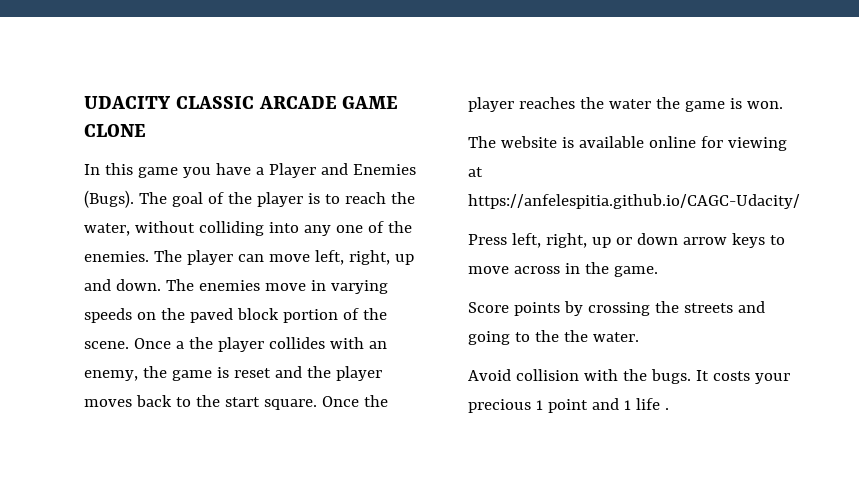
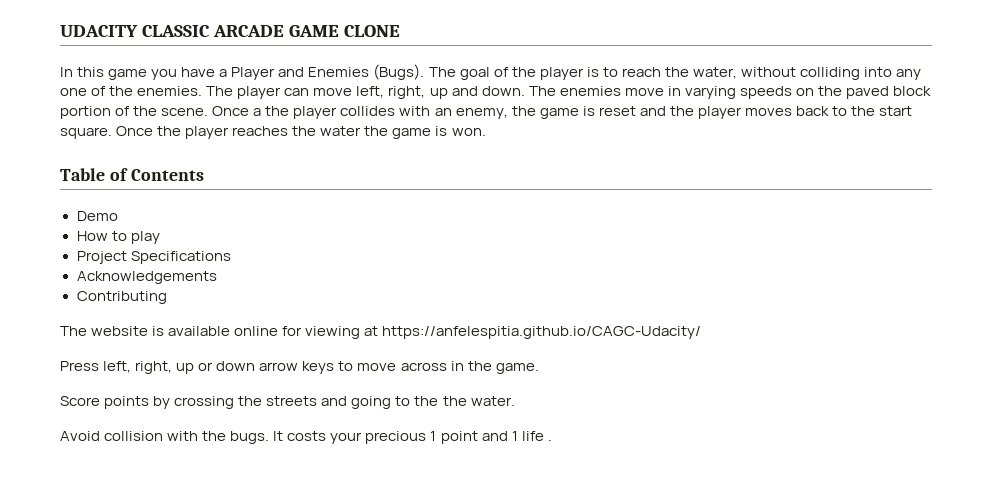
(783, 105) none -> [60,168,204,181] [76,211,118,221] [76,231,160,244] [76,251,231,264] [76,271,217,284] [76,291,167,304] // Table of Contents // Demo // How to play // Project Specifications // Acknowledgements // Contributing

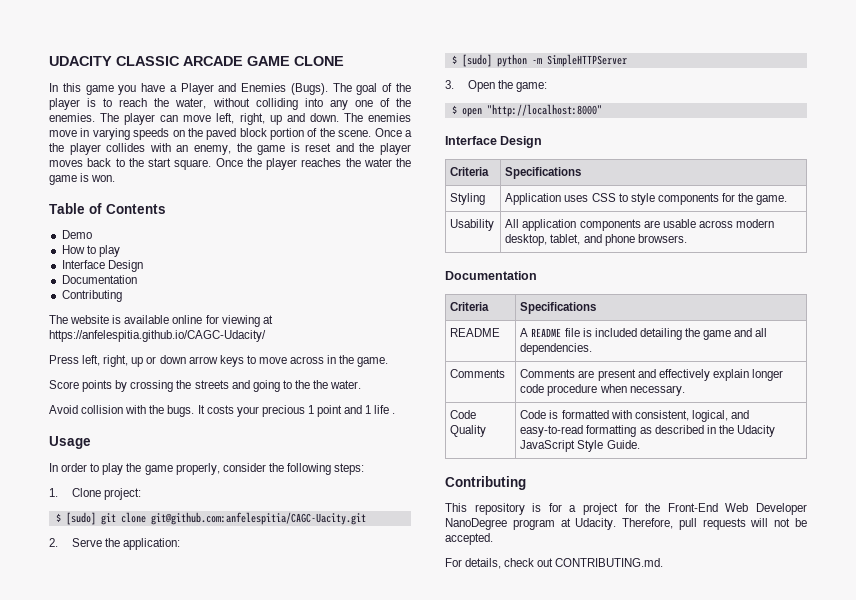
[76,251,231,264] [76,271,217,284] Project Specifications // Acknowledgements -> [61,260,143,272] [61,275,137,284] Interface Design // Documentation
(552, 440) none -> [49,436,91,449] [49,463,365,475] [49,488,141,500] [55,512,366,525] [49,538,180,550] [451,54,627,67] [445,80,547,92] [451,104,602,117] [445,136,543,148] [450,167,490,176] [505,167,582,179] [450,193,486,205] [505,193,788,205] [450,219,495,231] [505,219,774,231] [505,234,687,246] [445,271,537,280] [450,302,490,311] [520,302,597,314] [450,328,501,337] [520,328,768,340] [520,343,593,355] [450,369,506,378] [520,369,783,381] [520,384,685,396] [450,410,477,419] [450,425,487,437] [520,410,749,422] [520,425,775,437] [520,440,640,452] [445,476,526,490] [445,503,807,515] [445,518,807,530] [445,533,493,545] [445,558,664,569] // Usage // In order to play the game properly, consider the following steps: // 1. Clone project: // $ [sudo] git clone git@github.com:anfelespitia/CAGC-Uacity.git // 2. Serve the application: // $ [sudo] python -m SimpleHTTPServer // 3. Open the game: // $ open "http://localhost:8000" // Interface Design // Criteria | Specifications // Styling | Application uses CSS to style components for the game. // Usability | All application components are usable across modern desktop, tablet, and phone browsers. // Documentation // Criteria | Specifications // README | A README file is included detailing the game and all dependencies. // Comments | Comments are present and effectively explain longer code procedure when necessary. // Code Quality | Code is formatted with consistent, logical, and easy-to-read formatting as described in the Udacity JavaScript Style Guide. // Contributing // This repository is for a project for the Front-End Web Developer NanoDegree program at Udacity. Therefore, pull requests will not be accepted. // For details, check out CONTRIBUTING.md.

